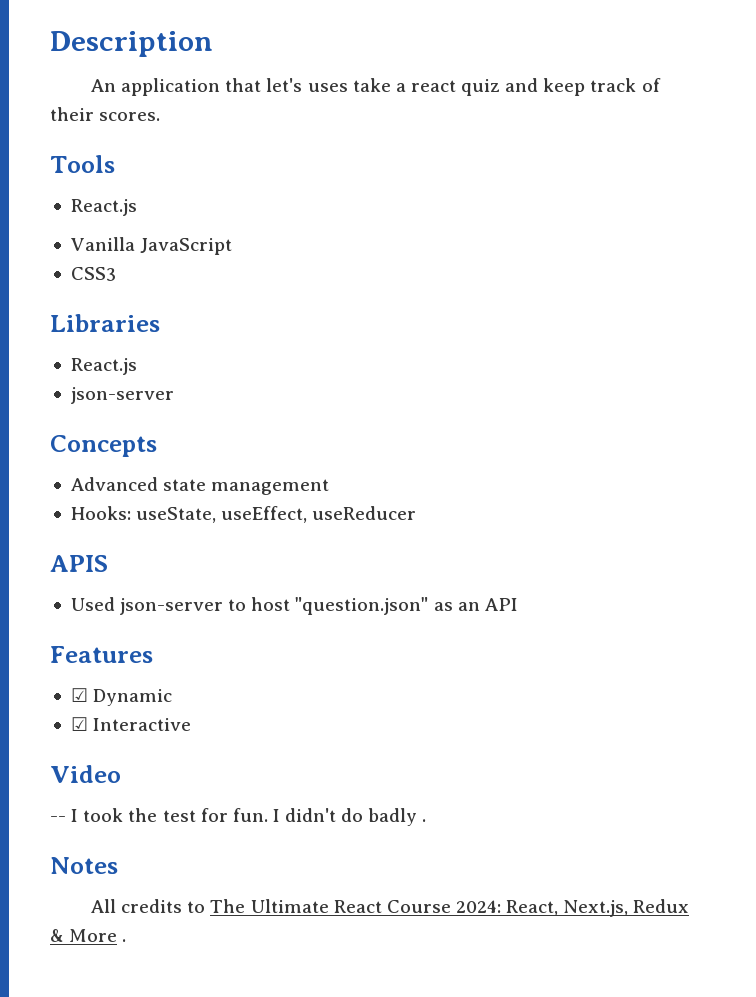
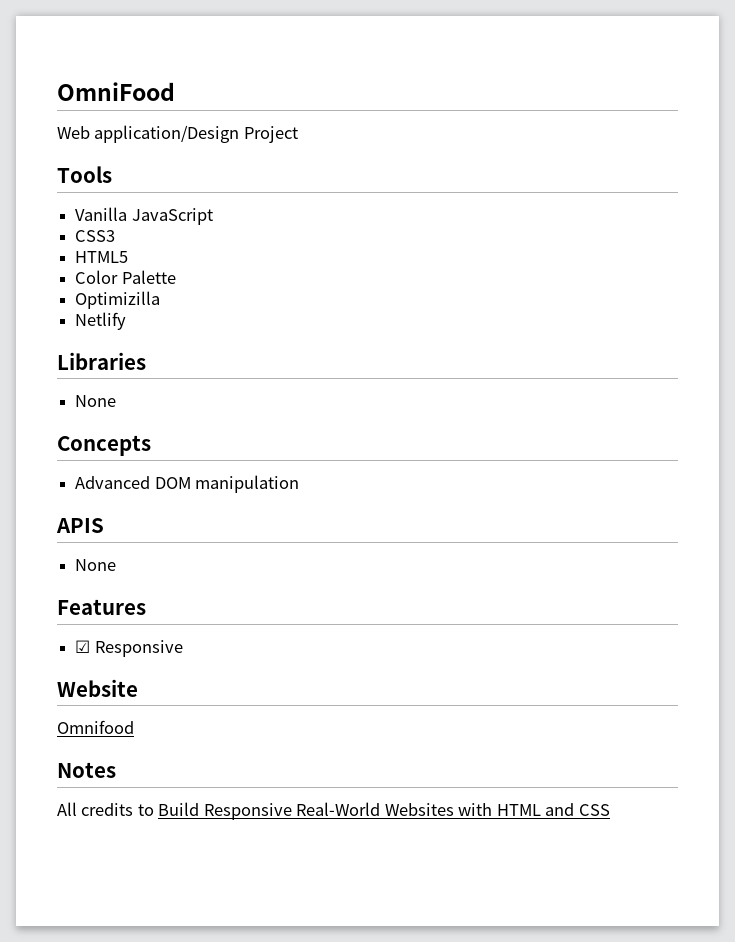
[50,31,213,57] [91,78,661,96] [50,107,161,121] Description // An application that let's uses take a react quiz and keep track of their scores. -> [57,82,175,101] [57,125,298,143] OmniFood // Web application/Design Project
[70,199,137,216] // React.js -> (112, 174) none
(116, 274) none -> [75,251,129,263] [75,270,176,284] [75,291,161,309] [75,312,127,330] // HTML5 // Color Palette // Optimizilla // Netlify
[70,358,137,375] [70,387,174,404] // React.js // json-server -> [75,395,117,407] // None
[163,479,330,495] [70,506,417,523] [50,555,108,572] [70,597,518,615] [50,646,153,663] [70,688,173,706] [70,717,192,731] [50,765,121,783] [50,808,427,826] [50,857,118,874] [91,899,690,917] [50,929,127,942] state management // Hooks: useState, useEffect, useReducer // APIS // Used json-server to host "question.json" as an API // Features // ☑ Dynamic // ☑ Interactive // Video // -- I took the test for fun. I didn't do badly . // Notes // All credits to The Ultimate React Course 2024: React, Next.js, Redux & More . -> [154,475,300,493] [56,518,104,533] [75,559,117,571] [57,599,146,615] [75,640,183,657] [57,679,138,697] [57,720,134,734] [57,762,116,778] [57,802,610,820] DOM manipulation // APIS // None // Features // ☑ Responsive // Website // Omnifood // Notes // All credits to Build Responsive Real-World Websites with HTML and CSS

